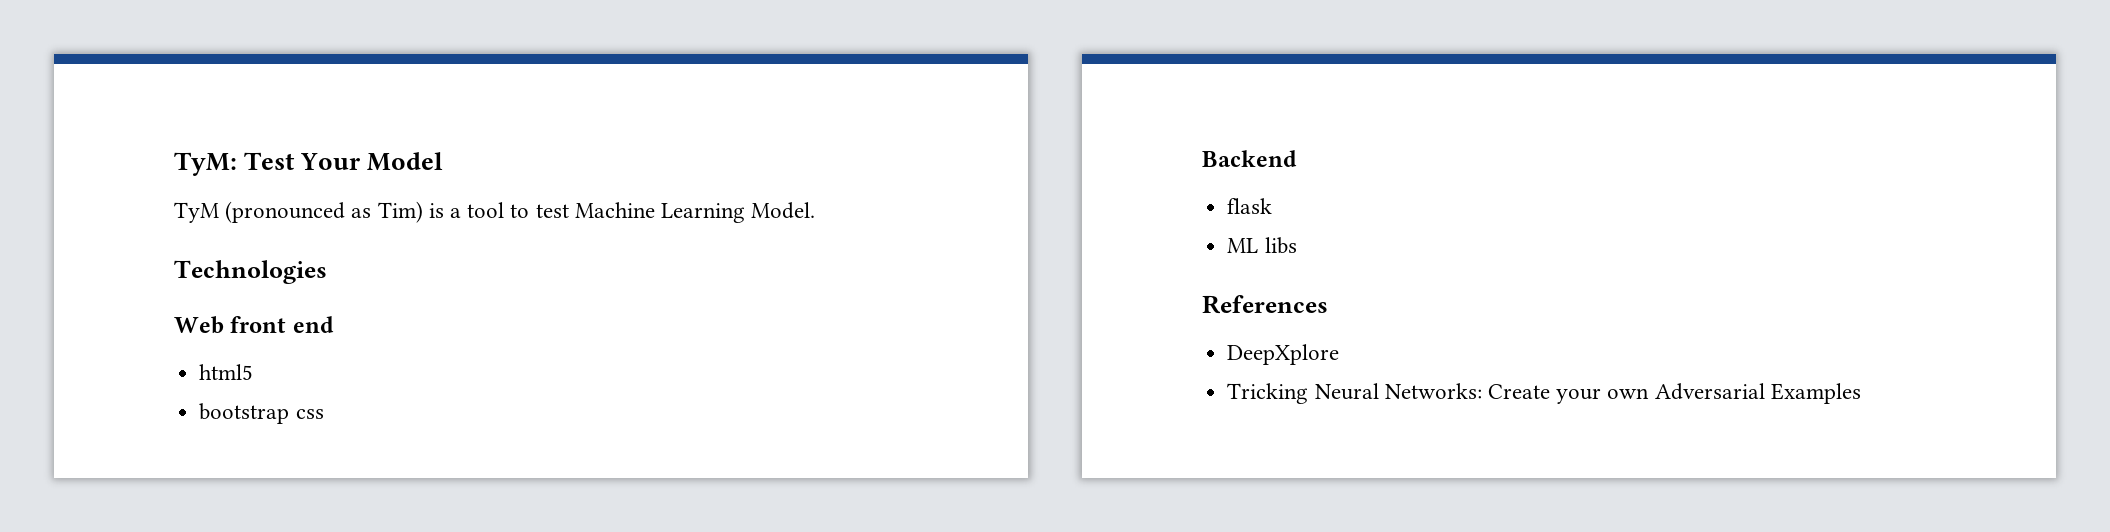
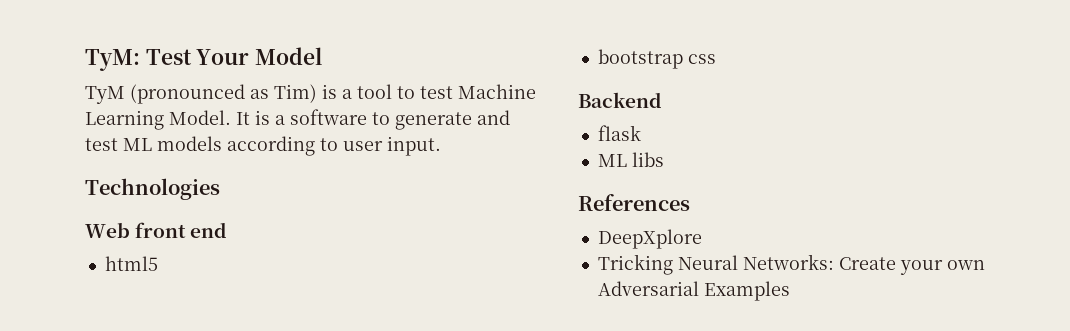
(816, 210) none -> [236,109,510,130] [85,136,441,156] It is a software to generate and test ML models according to user input.

